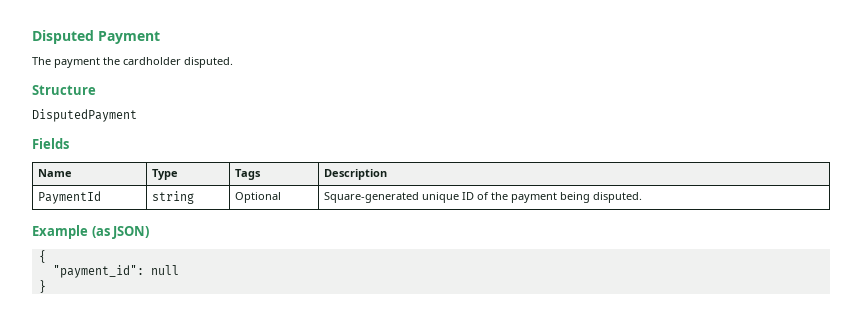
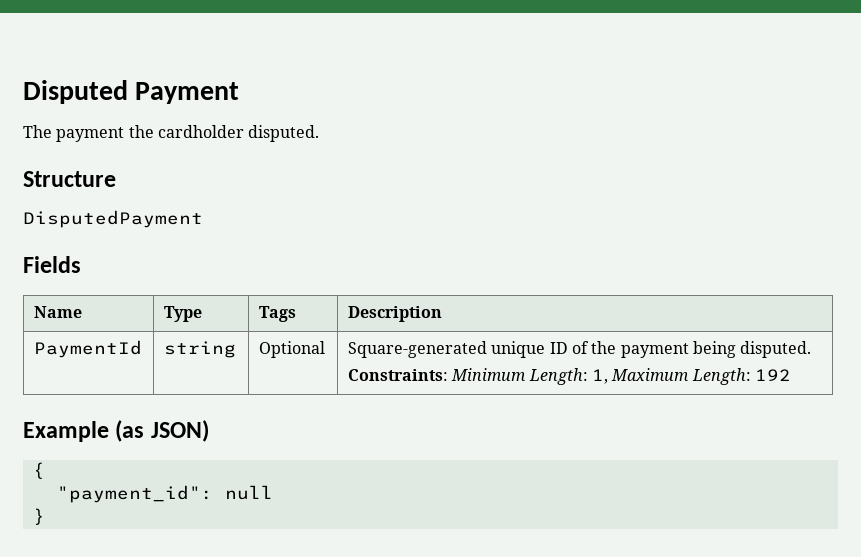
(642, 197) none -> [347,368,791,385] // Constraints: Minimum Length: 1, Maximum Length: 192

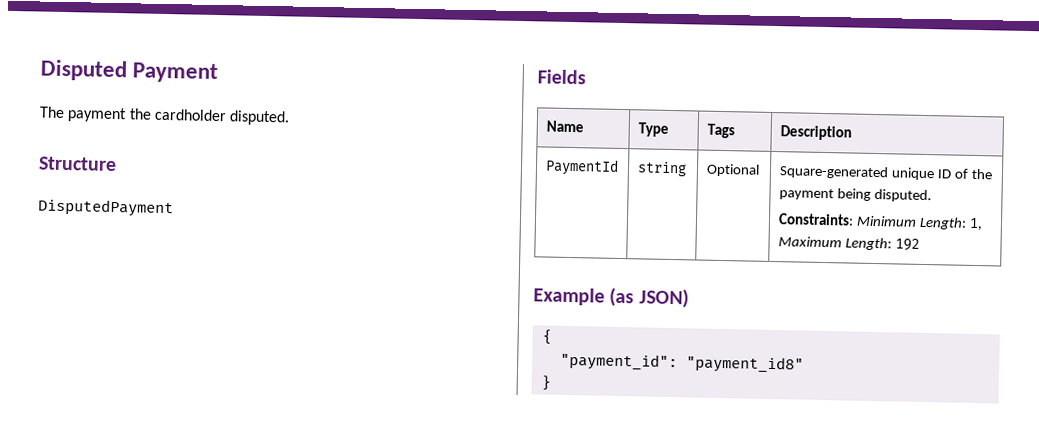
[224,485,273,500] null -> [685,355,804,374] "payment_id8"

